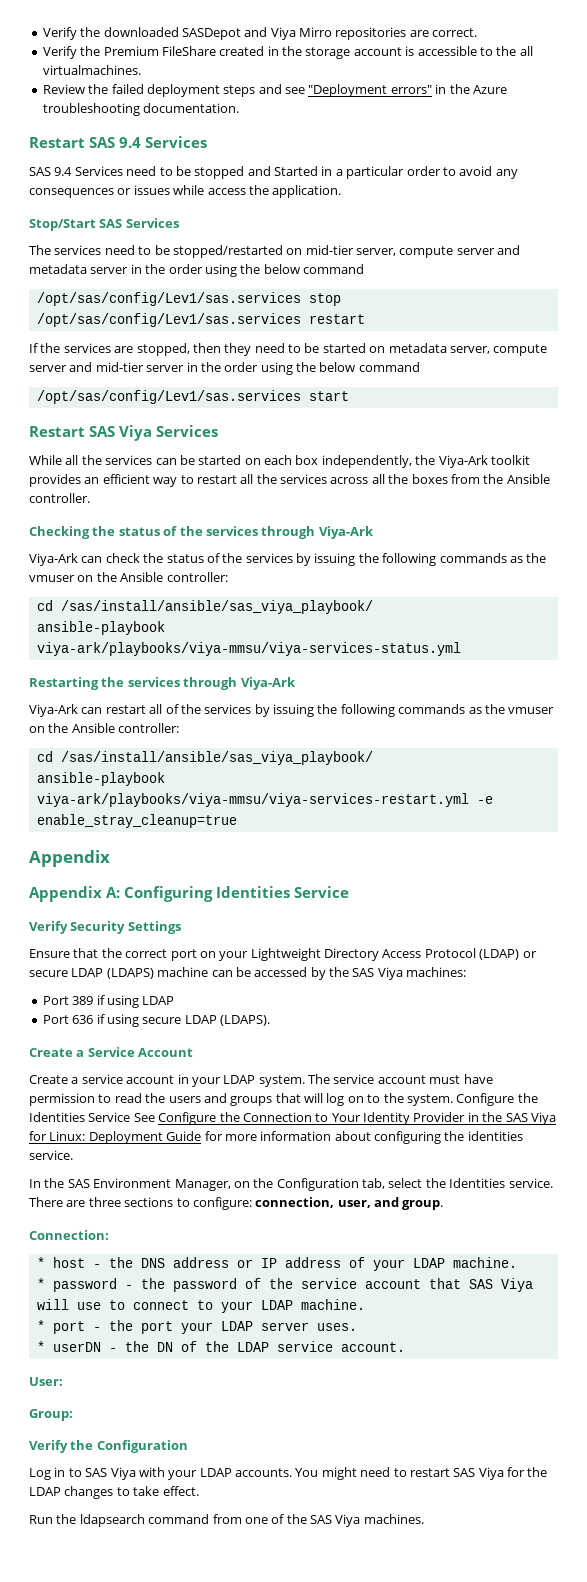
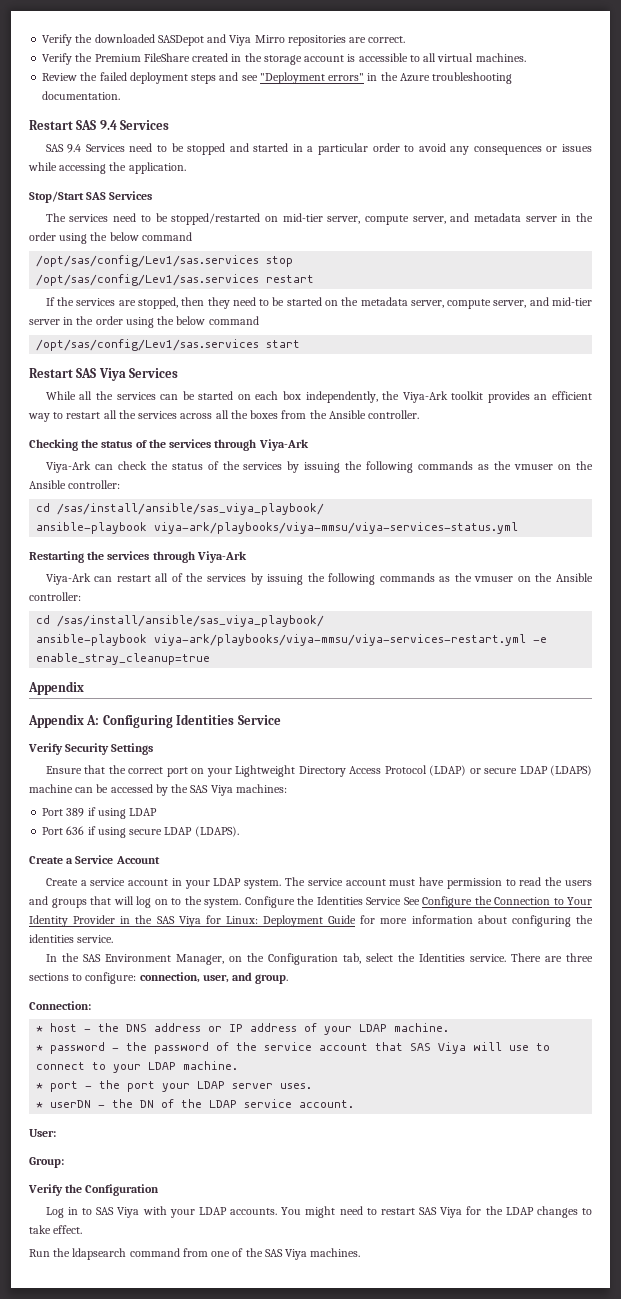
[496,46,533,56] [42,65,141,75] the all virtualmachines. -> [423,53,526,62] all virtual machines.
[274,166,318,176] Started -> [253,143,289,152] started
[207,188,246,195] access -> [59,163,107,174] accessing
[456,248,495,255] server -> [412,216,446,224] server,
(386, 349) none -> [341,297,359,306] the
[29,365,67,372] server -> [493,300,527,308] server,

